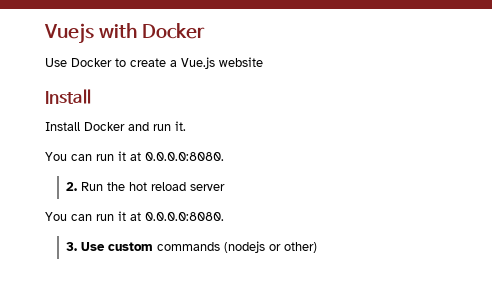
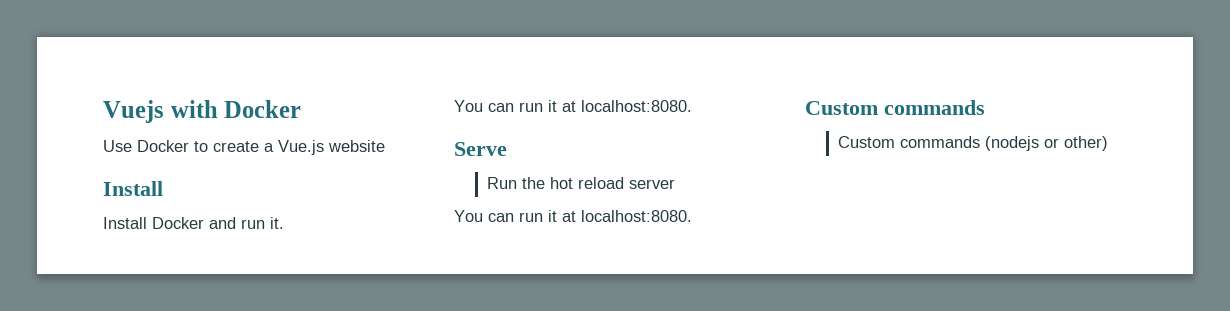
[145,152,224,161] [66,182,78,191] 0.0.0.0:8080. // 2. -> [581,100,692,112] [454,142,507,156] localhost:8080. // Serve //
[145,212,224,221] [66,242,154,251] 0.0.0.0:8080. // 3. Use custom -> [581,210,692,222] [805,100,985,115] [837,136,895,148] localhost:8080. // Custom commands // Custom

